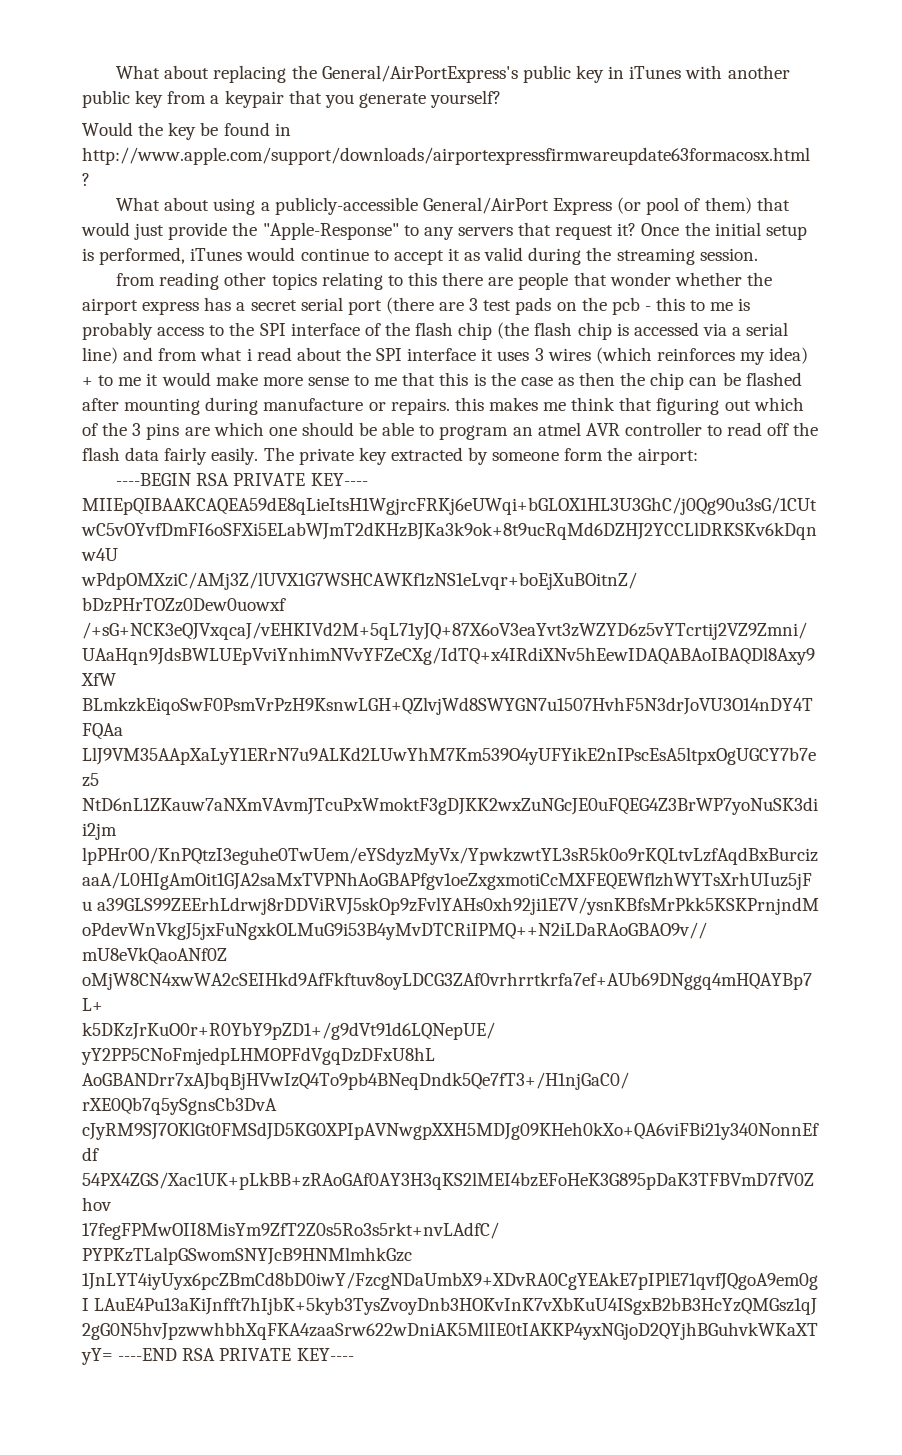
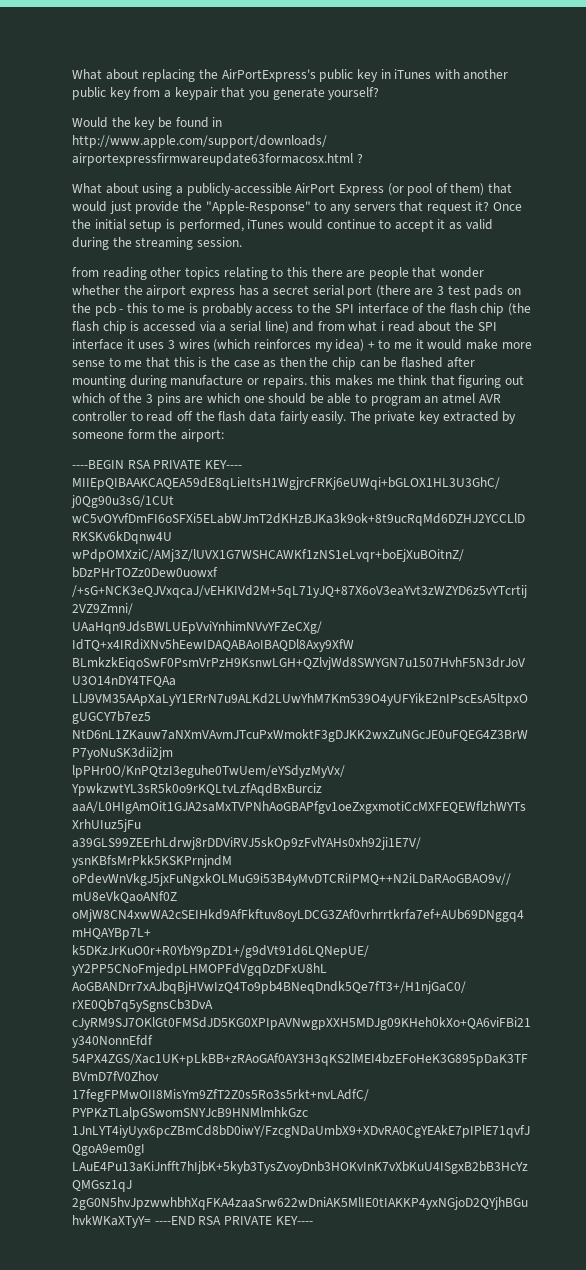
[321,65,518,83] General/AirPortExpress's -> [221,69,316,82] AirPortExpress's
[422,197,549,214] General/AirPort -> [295,183,336,193] AirPort

